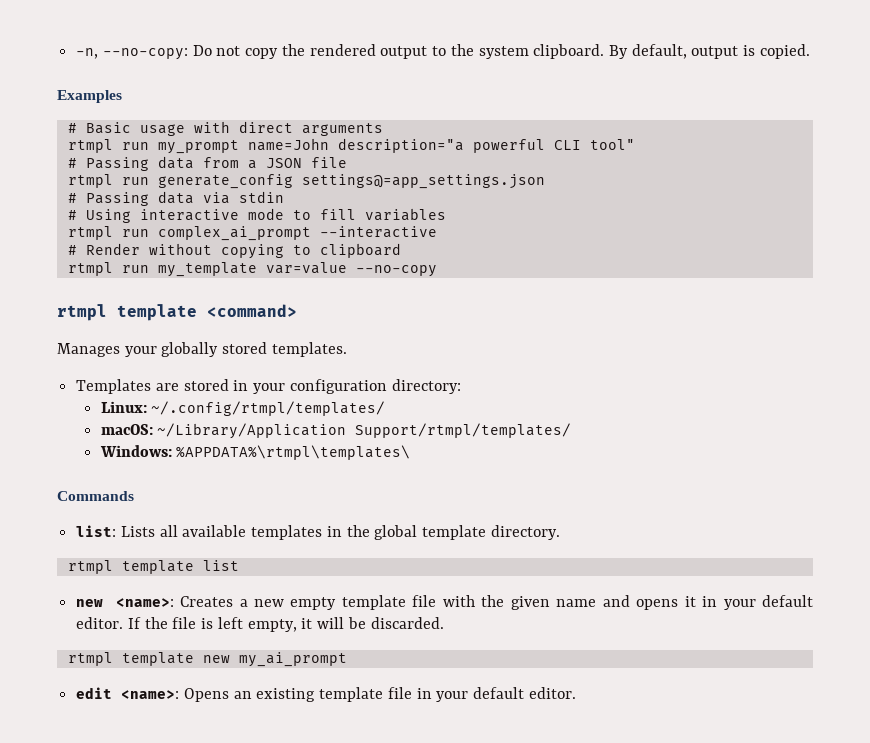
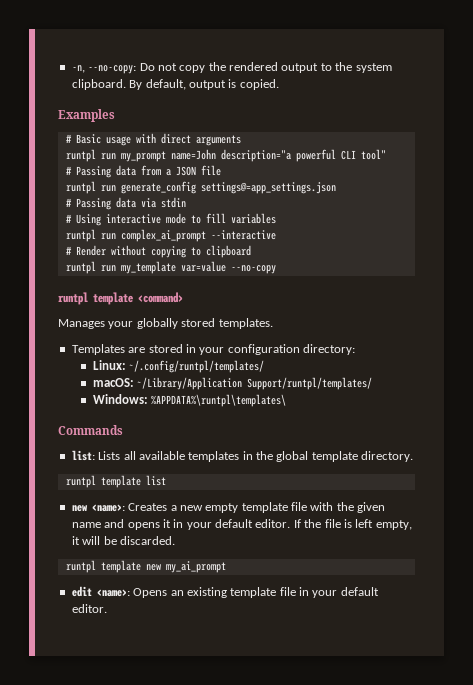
[67,139,113,153] rtmpl -> [65,149,96,162] runtpl
[67,174,113,188] rtmpl -> [65,181,96,194] runtpl
[67,226,113,240] rtmpl -> [65,229,96,242] runtpl
[67,262,113,276] rtmpl -> [65,261,96,274] runtpl
[57,304,107,321] rtmpl -> [58,292,88,305] runtpl
[151,401,386,416] ~/.config/rtmpl/templates/ -> [128,360,264,373] ~/.config/runtpl/templates/
[355,423,572,438] Support/rtmpl/templates/ -> [246,377,372,390] Support/runtpl/templates/
[176,445,411,460] %APPDATA%\rtmpl\templates\ -> [150,394,286,407] %APPDATA%\runtpl\templates\
[67,560,113,574] rtmpl -> [65,475,96,488] runtpl
[67,652,113,666] rtmpl -> [65,560,96,573] runtpl

